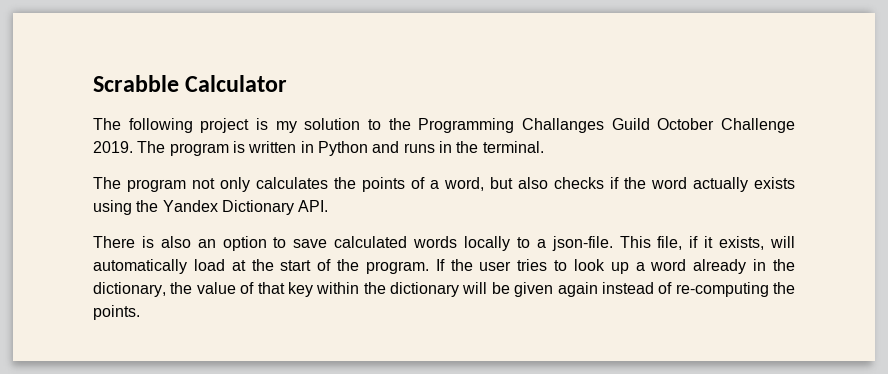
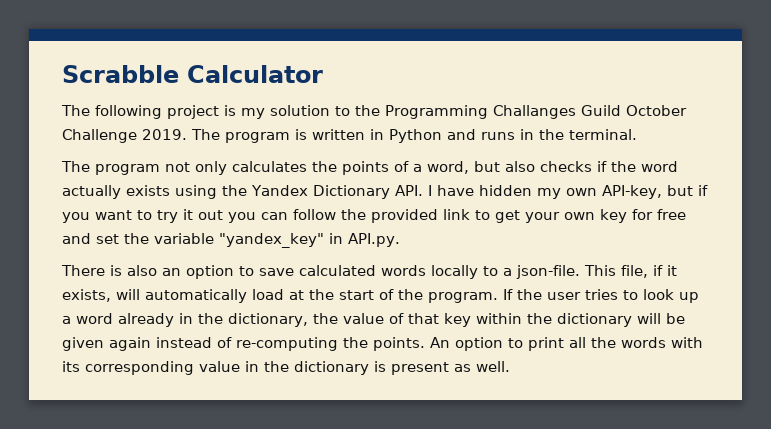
(329, 206) none -> [427,185,708,199] [62,209,686,223] [62,233,400,248] I have hidden my own API-key, but if you want to try it out you can follow the provided link to get your own key for free and set the variable "yandex_key" in API.py.
(140, 312) none -> [430,337,703,351] [62,361,510,375] An option to print all the words with its corresponding value in the dictionary is present as well.

